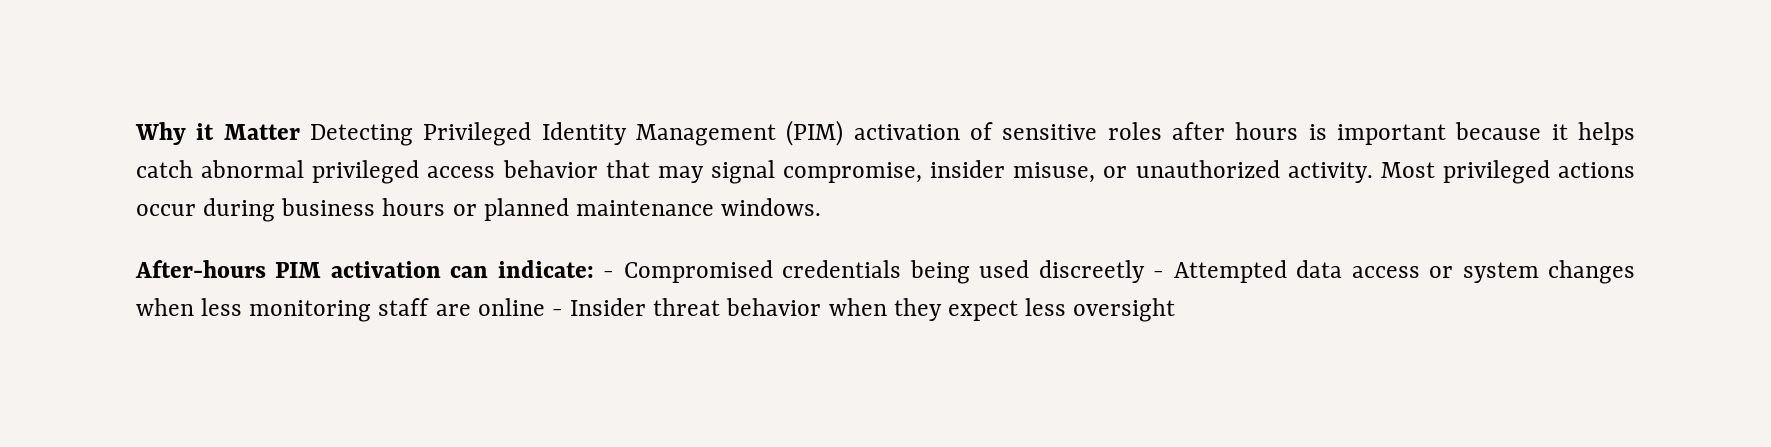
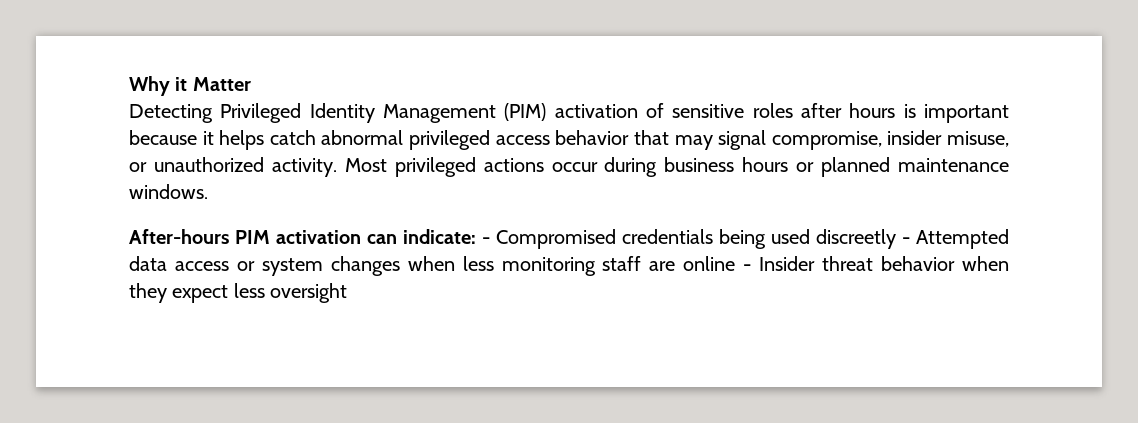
(300, 132) none -> (251, 84) //

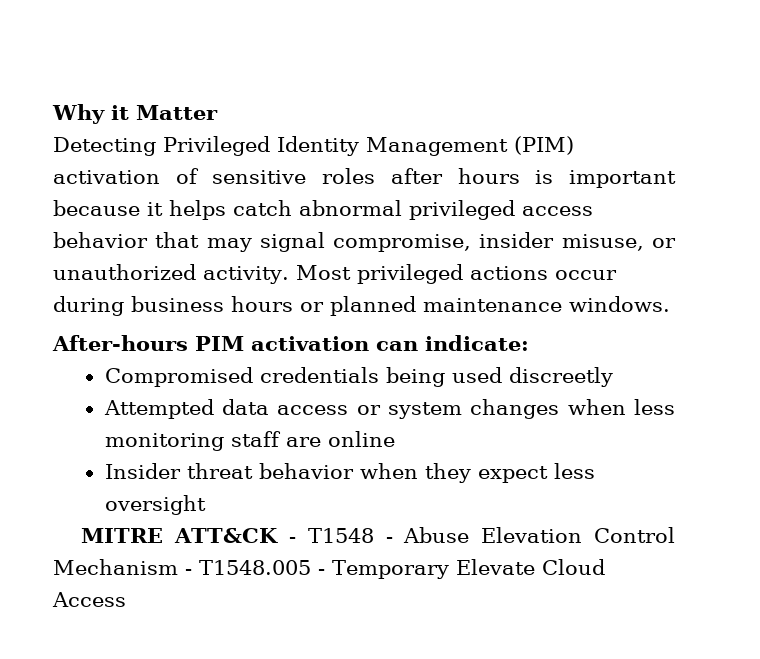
[482,237,490,244] - -> (529, 343) //
[902,237,910,244] - -> (613, 377) //
[743,264,752,271] - -> (395, 439) //
(348, 293) none -> [81,527,675,543] [53,559,605,579] [52,592,126,607] // MITRE ATT&CK - T1548 - Abuse Elevation Control Mechanism - T1548.005 - Temporary Elevate Cloud Access

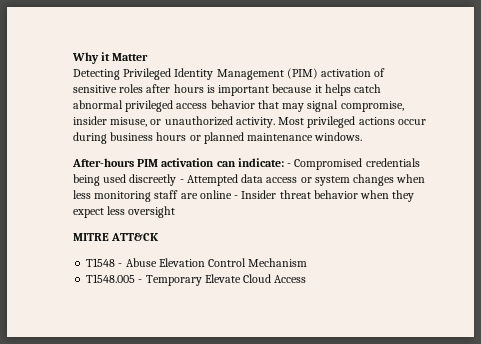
(529, 343) // -> [287,163,292,167] -
(613, 377) // -> [179,179,184,183] -
(395, 439) // -> [234,195,239,199] -
[288,537,296,543] - -> (160, 237) //
[185,569,192,575] - -> (308, 262) //

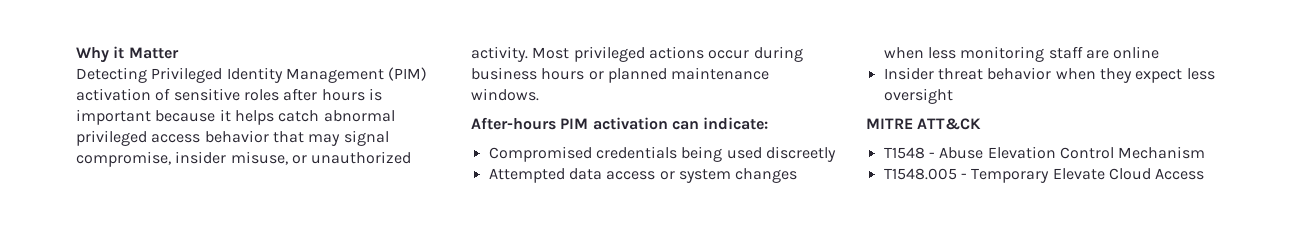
[287,163,292,167] - -> (769, 123) //
[179,179,184,183] - -> (836, 154) //
[234,195,239,199] - -> (1160, 52) //

